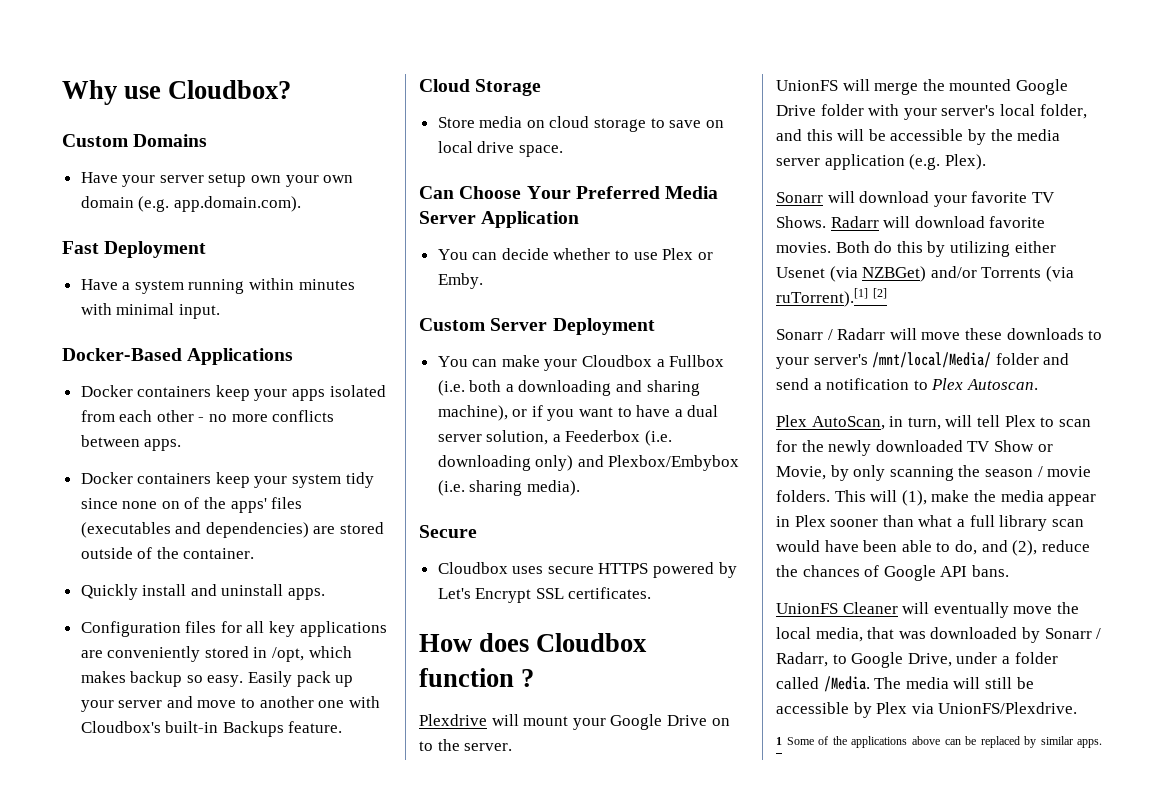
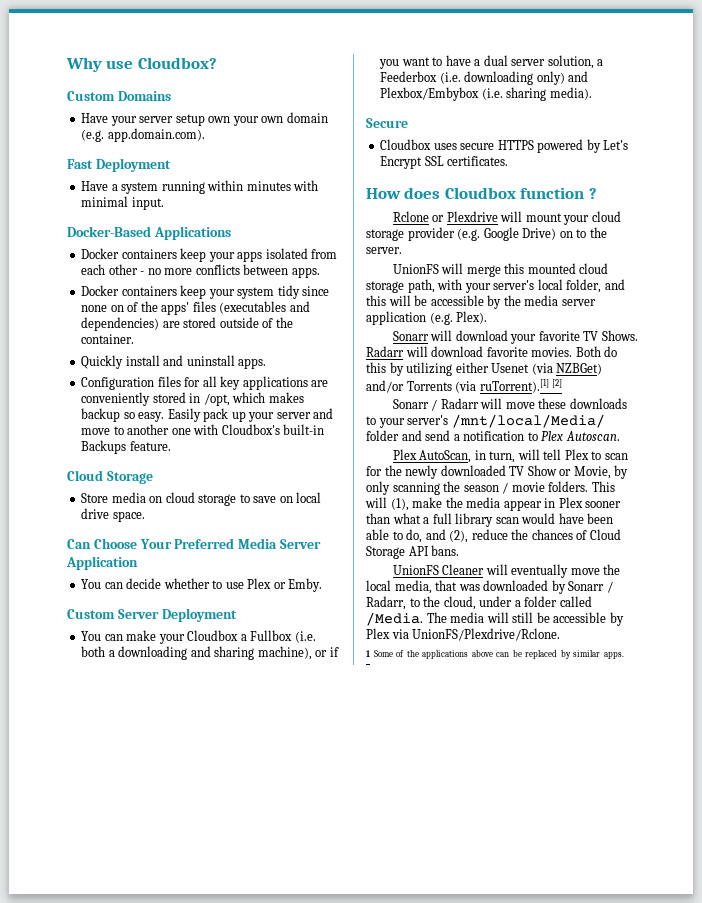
(535, 678) none -> [392,211,445,222] Rclone or
[610,714,707,730] Google Drive -> [591,211,621,222] [366,227,557,241] cloud storage provider (e.g. Google Drive)
[922,79,1068,95] [776,104,864,116] the mounted Google Drive folder -> [504,263,609,274] [366,279,435,293] this mounted cloud storage path,
[883,565,936,581] Google -> [589,529,621,540] [366,546,405,559] Cloud Storage
[851,652,952,668] Google Drive, -> [423,596,476,610] the cloud,
[938,702,1078,714] UnionFS/Plexdrive. -> [412,628,561,641] UnionFS/Plexdrive/Rclone.

